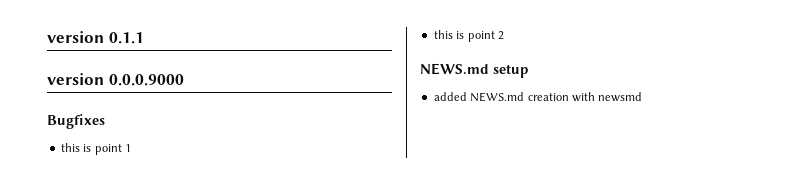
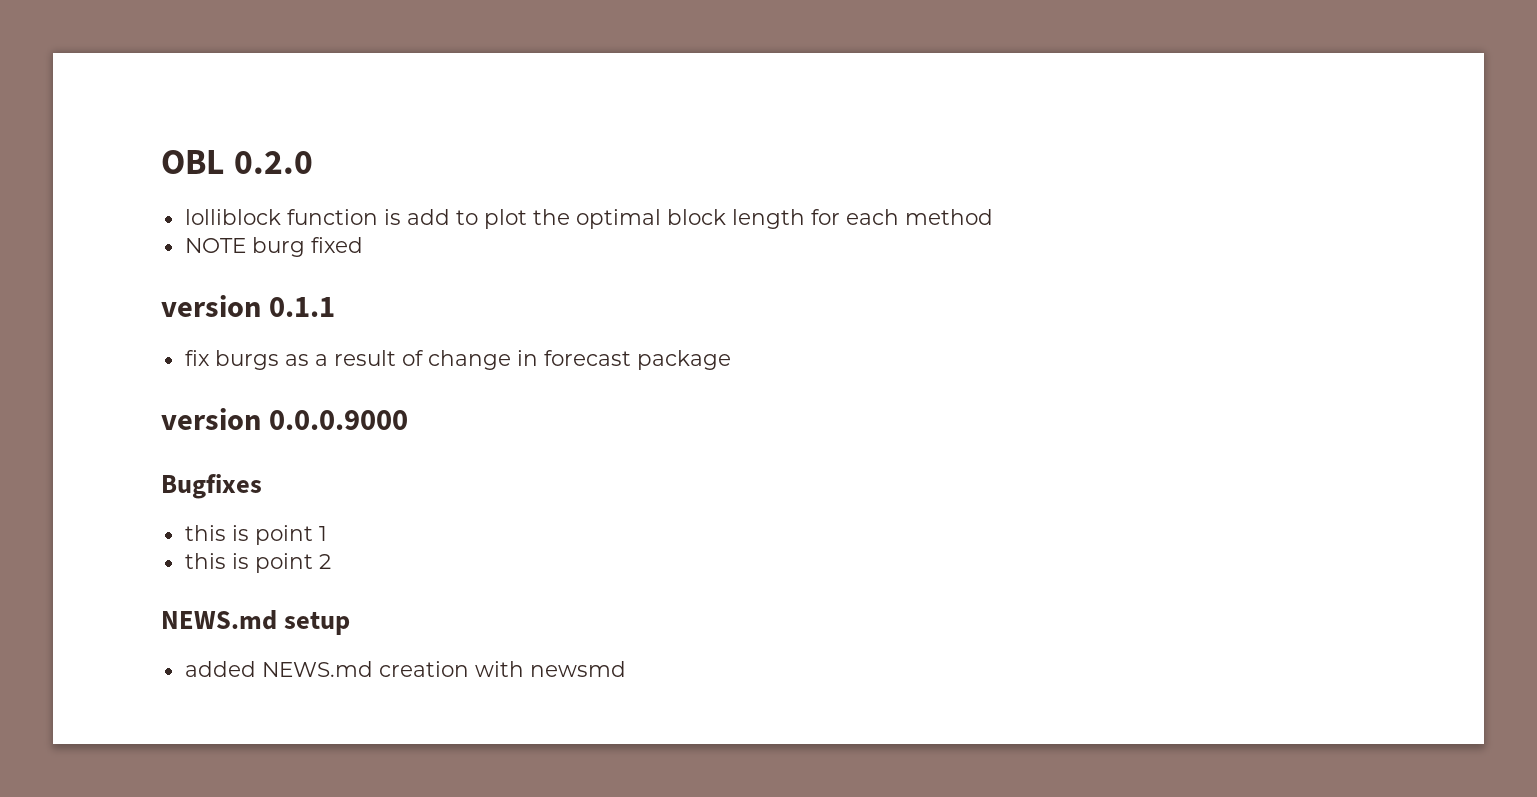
[47,31,144,44] version 0.1.1 -> [161,150,313,174] [184,209,993,229] [184,237,363,257] [161,295,336,317] [184,350,731,370] OBL 0.2.0 // lolliblock function is add to plot the optimal block length for each method // NOTE burg fixed // version 0.1.1 // fix burgs as a result of change in forecast package

